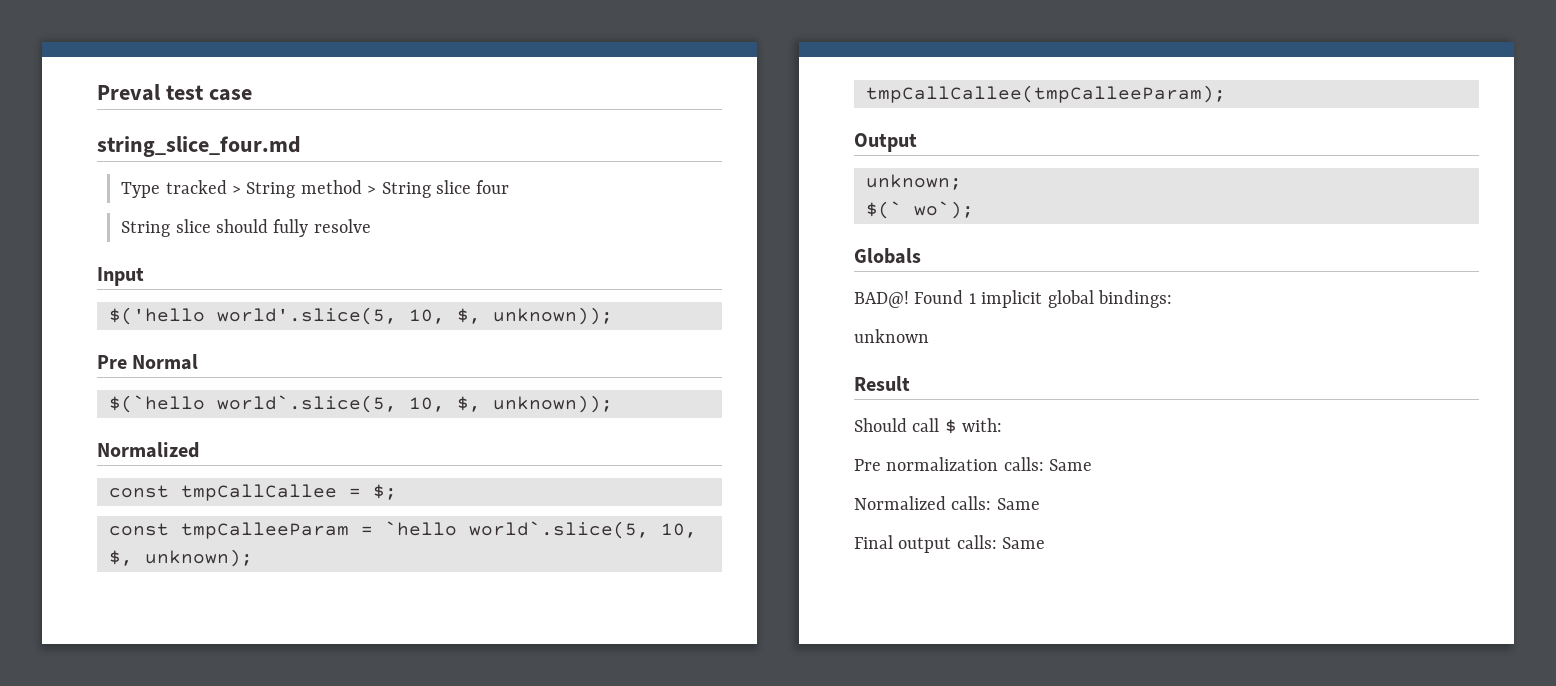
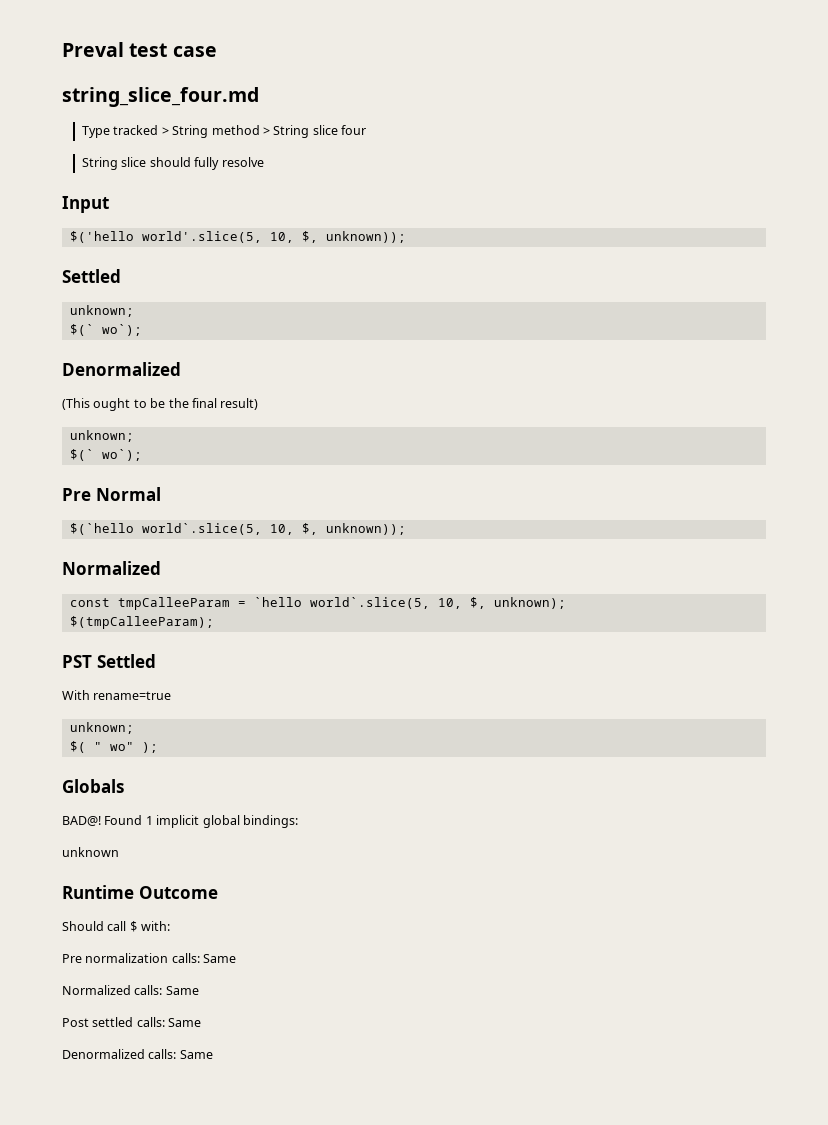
(613, 316) none -> [62,269,121,283] [69,305,134,317] [69,324,142,336] [62,362,181,376] [62,398,259,411] [69,430,134,442] [69,449,142,461] // Settled // unknown; // $(` wo`); // Denormalized // (This ought to be the final result) // unknown; // $(` wo`);
[109,484,397,501] // const tmpCallCallee = $; -> (161, 568) none
[866,85,1226,103] [854,133,917,152] [866,174,962,190] [866,201,974,219] tmpCallCallee(tmpCalleeParam); // Output // unknown; // $(` wo`); -> [69,616,214,629] [62,654,156,668] [62,690,172,700] [69,722,134,734] [69,741,158,753] $(tmpCalleeParam); // PST Settled // With rename=true // unknown; // $( " wo" );
[854,376,910,391] Result -> [62,885,218,899] Runtime Outcome
[854,535,1046,553] Final output calls: Same -> [62,1017,202,1027] [62,1049,213,1059] Post settled calls: Same // Denormalized calls: Same

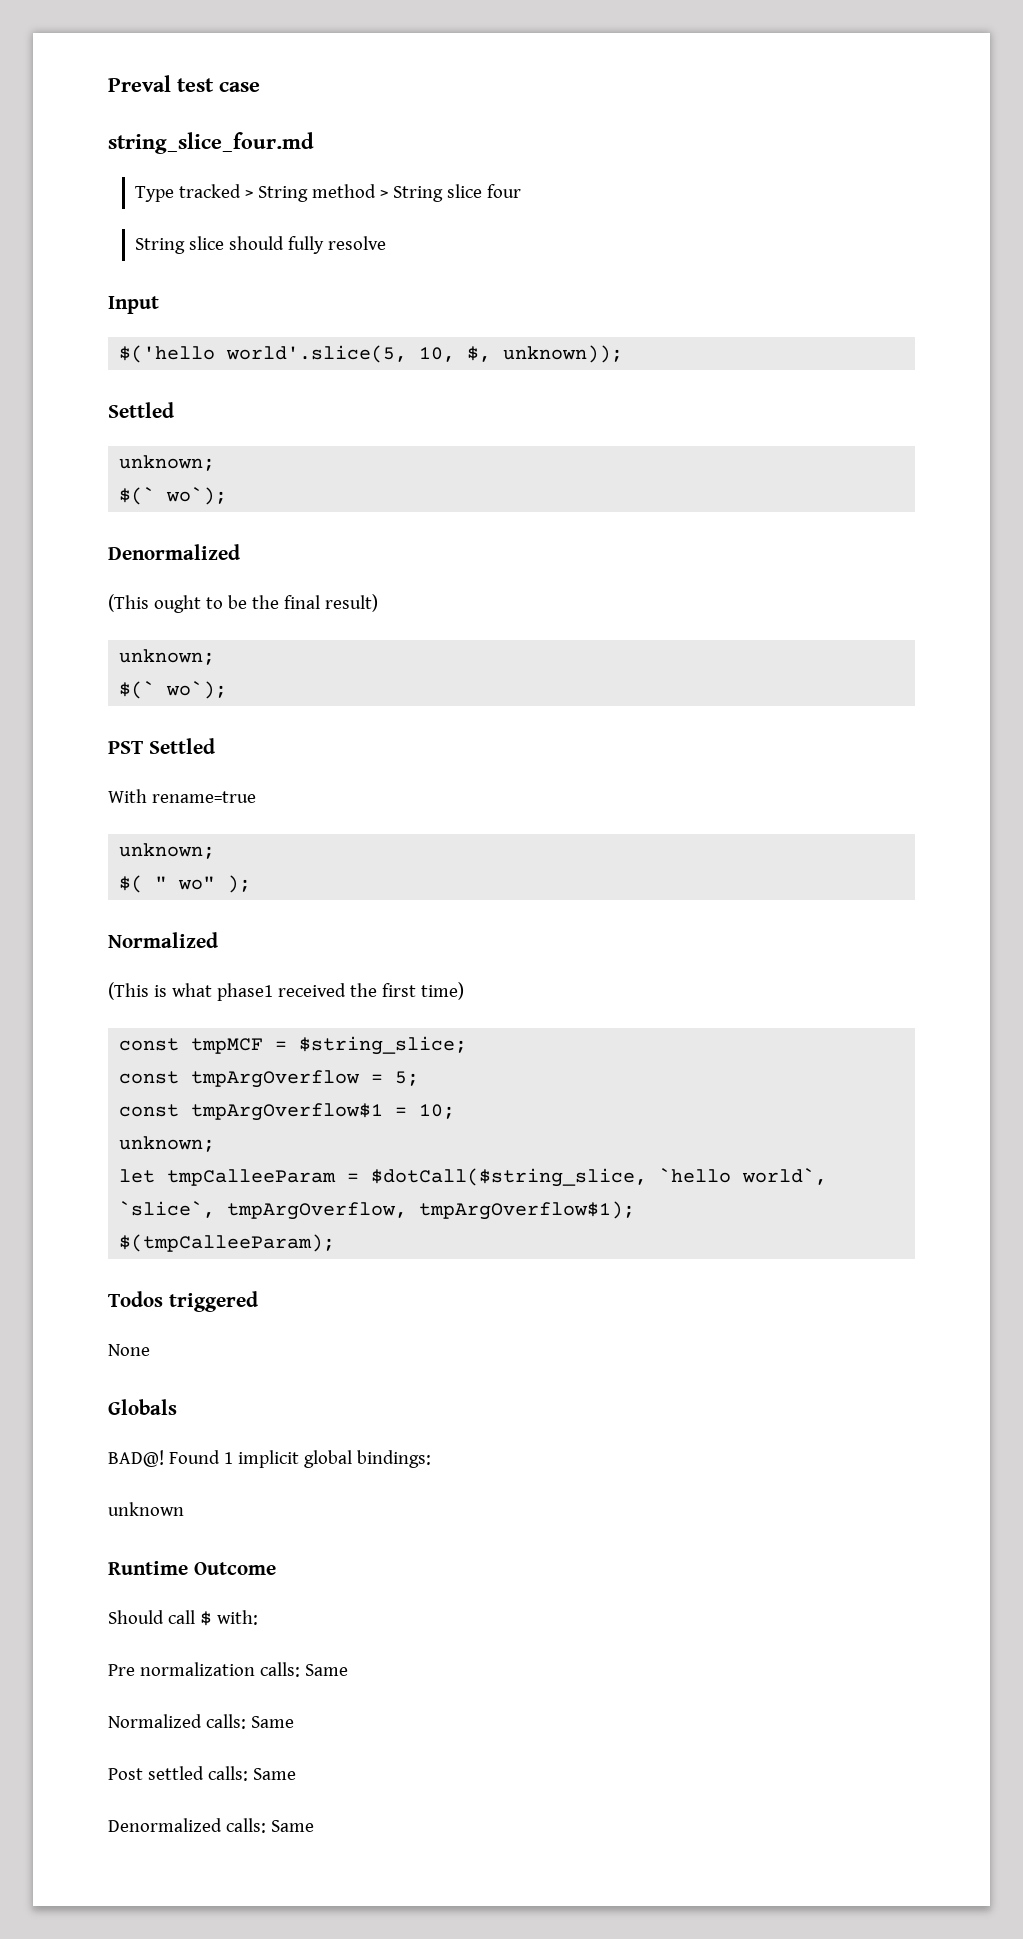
[62,487,161,501] [69,523,406,535] [62,561,161,575] [69,597,566,610] [69,616,214,629] // Pre Normal // $(`hello world`.slice(5, 10, $, unknown)); // Normalized // const tmpCalleeParam = `hello world`.slice(5, 10, $, unknown); // $(tmpCalleeParam); -> (228, 690) none
(158, 747) none -> [108,932,218,948] [108,982,464,1001] [119,1036,468,1055] [119,1070,420,1088] [119,1103,456,1121] [119,1136,216,1152] [119,1168,828,1187] [119,1201,636,1220] [119,1234,336,1252] [108,1291,258,1312] [108,1344,150,1356] // Normalized // (This is what phase1 received the first time) // const tmpMCF = $string_slice; // const tmpArgOverflow = 5; // const tmpArgOverflow$1 = 10; // unknown; // let tmpCalleeParam = $dotCall($string_slice, `hello world`, `slice`, tmpArgOverflow, tmpArgOverflow$1); // $(tmpCalleeParam); // Todos triggered // None

